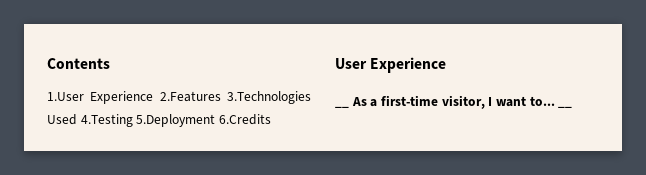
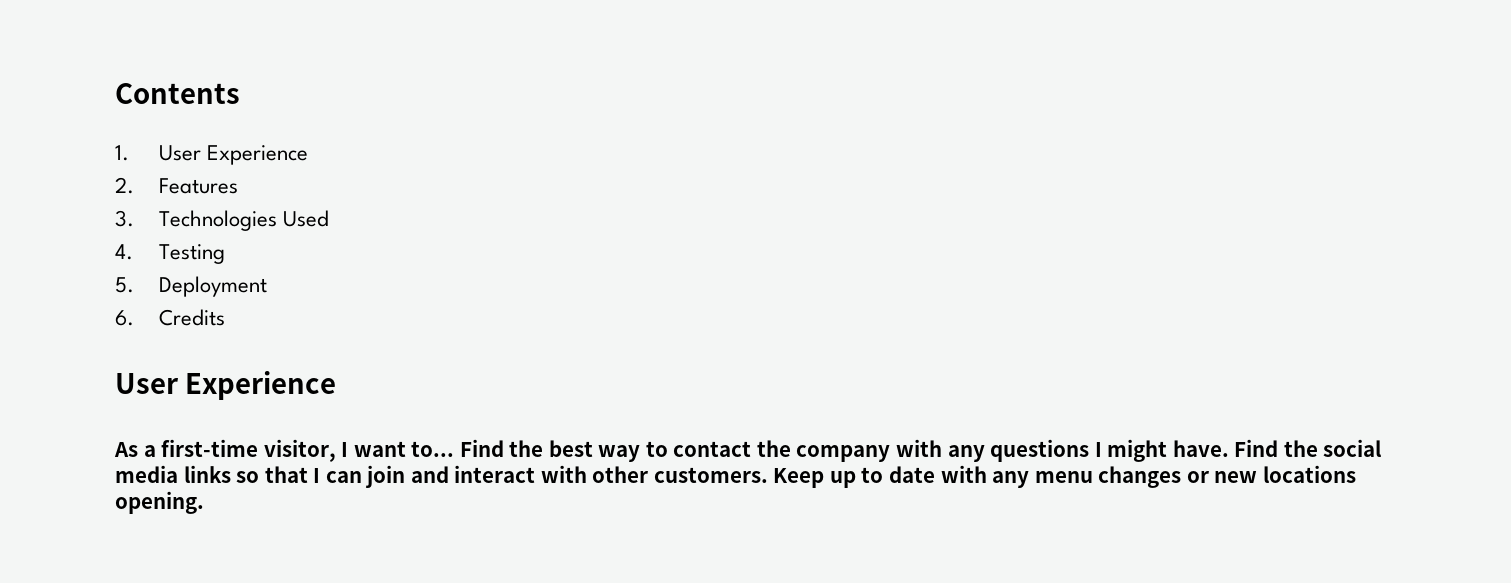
[47,91,311,104] [47,114,271,127] [335,57,447,73] [335,106,349,108] 1.User Experience 2.Features 3.Technologies Used 4.Testing 5.Deployment 6.Credits // User Experience // __ -> [115,145,309,165] [115,177,239,194] [115,210,330,231] [115,244,226,264] [115,276,268,297] [115,309,226,326] [115,371,337,400] 1. User Experience // 2. Features // 3. Technologies Used // 4. Testing // 5. Deployment // 6. Credits // User Experience //
[558,106,573,108] __ -> [459,439,1382,462] [115,465,1356,488] [115,491,204,514] Find the best way to contact the company with any questions I might have. Find the social media links so that I can join and interact with other customers. Keep up to date with any menu changes or new locations opening.

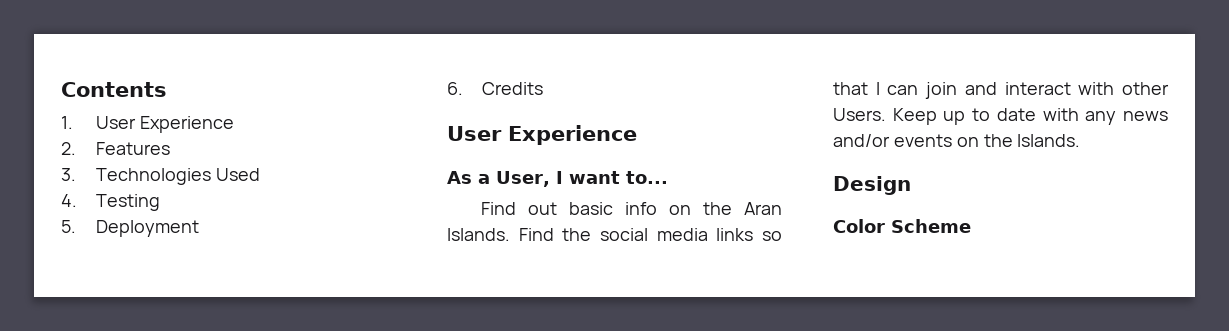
[161,439,336,462] first-time visitor, -> [496,171,550,187] User,
[459,439,1229,462] Find the best way to contact the company with any questions I might have. -> [481,202,782,215] [447,228,510,241] // Find out basic info on the Aran Islands.
[653,467,768,483] customers. -> [833,108,886,121] Users.
[1034,465,1356,488] [115,491,204,514] menu changes or new locations opening. -> [1123,111,1168,121] [833,134,1081,147] [833,176,911,195] [833,219,971,233] news and/or events on the Islands. // Design // Color Scheme

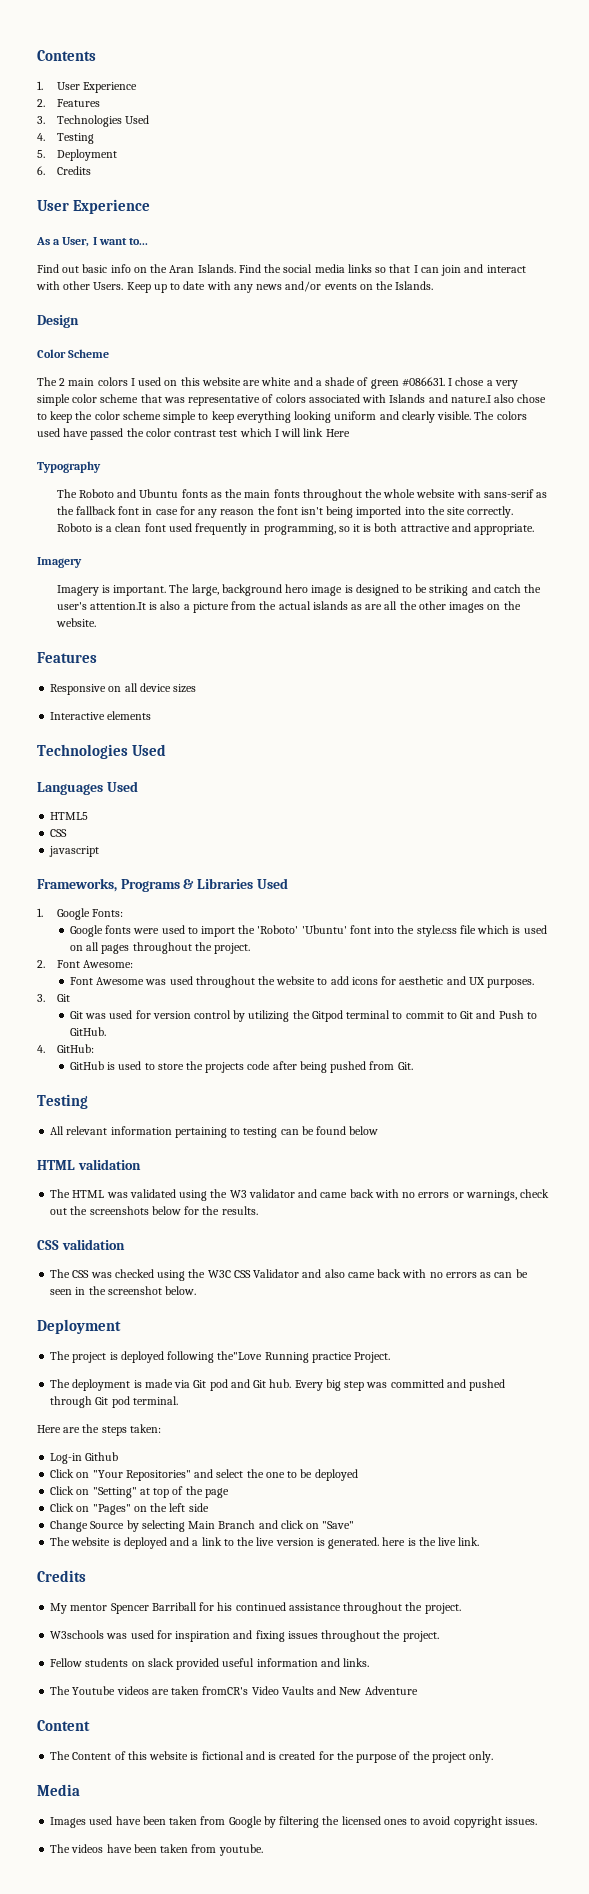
(971, 226) none -> [37,377,518,389] [37,394,547,406] [37,411,527,423] [37,428,350,440] [37,461,101,473] [56,489,548,501] [56,506,514,518] [56,523,535,535] [37,557,82,568] [56,584,542,596] [56,601,521,613] [55,618,96,627] [37,652,97,663] [50,683,197,695] [50,711,152,720] [37,744,167,759] [37,781,138,795] [50,812,89,820] [50,829,68,837] [49,846,100,857] [37,878,288,892] [37,908,123,920] [69,925,547,937] [69,942,250,954] [37,960,133,968] [69,976,535,988] [37,994,70,1002] [69,1010,537,1022] [69,1027,106,1036] [37,1044,94,1053] [69,1061,413,1073] [37,1094,88,1109] [50,1126,379,1138] [37,1159,141,1170] [50,1189,550,1201] [50,1206,258,1215] [37,1239,125,1250] [50,1269,528,1281] [50,1286,197,1295] [37,1319,121,1334] [50,1351,391,1363] [50,1379,506,1391] [50,1396,178,1408] [37,1424,161,1436] [50,1452,119,1464] [50,1469,358,1481] [50,1486,229,1498] [50,1503,209,1515] [50,1520,355,1532] [50,1537,480,1549] [37,1570,86,1582] [50,1602,461,1614] [50,1630,439,1642] [50,1658,370,1670] [50,1686,418,1695] [37,1720,90,1731] [50,1751,494,1763] [37,1784,80,1796] [50,1816,537,1828] [50,1844,263,1856] // The 2 main colors I used on this website are white and a shade of green #086631. I chose a very simple color scheme that was representative of colors associated with Islands and nature.I also chose to keep the color scheme simple to keep everything looking uniform and clearly visible. The colors used have passed the color contrast test which I will link Here // Typography // The Roboto and Ubuntu fonts as the main fonts throughout the whole website with sans-serif as the fallback font in case for any reason the font isn't being imported into the site correctly. Roboto is a clean font used frequently in programming, so it is both attractive and appropriate. // Imagery // Imagery is important. The large, background hero image is designed to be striking and catch the user's attention.It is also a picture from the actual islands as are all the other images on the website. // Features // Responsive on all device sizes // Interactive elements // Technologies Used // Languages Used // HTML5 // CSS // javascript // Frameworks, Programs & Libraries Used // 1. Google Fonts: // Google fonts were used to import the 'Roboto' 'Ubuntu' font into the style.css file which is used on all pages throughout the project. // 2. Font Awesome: // Font Awesome was used throughout the website to add icons for aesthetic and UX purposes. // 3. Git // Git was used for version control by utilizing the Gitpod terminal to commit to Git and Push to GitHub. // 4. GitHub: // GitHub is used to store the projects code after being pushed from Git. // Testing // All relevant information pertaining to testing can be found below // HTML validation // The HTML was validated using the W3 validator and came back with no errors or warnings, check out the screenshots below for the results. // CSS validation // The CSS was checked using the W3C CSS Validator and also came back with no errors as can be seen in the screenshot below. // Deployment // The project is deployed following the"Love Running practice Project. // The deployment is made via Git pod and Git hub. Every big step was committed and pushed through Git pod terminal. // Here are the steps taken: // Log-in Github // Click on "Your Repositories" and select the one to be deployed // Click on "Setting" at top of the page // Click on "Pages" on the left side // Change Source by selecting Main Branch and click on "Save" // The website is deployed and a link to the live version is generated. here is the live link. // Credits // My mentor Spencer Barriball for his continued assistance throughout the project. // W3schools was used for inspiration and fixing issues throughout the project. // Fellow students on slack provided useful information and links. // The Youtube videos are taken fromCR's Video Vaults and New Adventure // Content // The Content of this website is fictional and is created for the purpose of the project only. // Media // Images used have been taken from Google by filtering the licensed ones to avoid copyright issues. // The videos have been taken from youtube.

